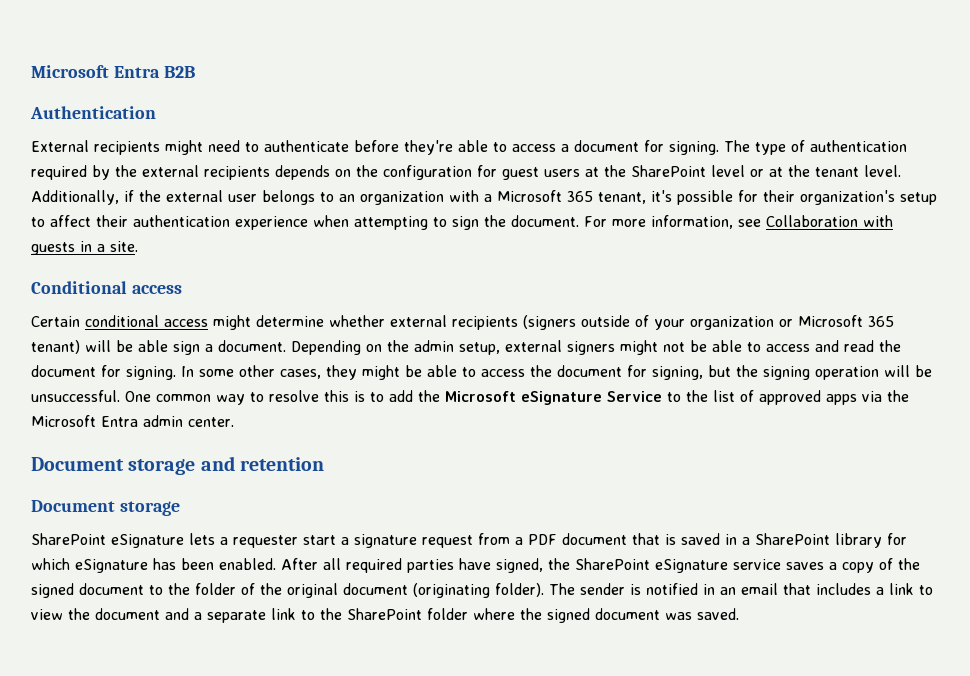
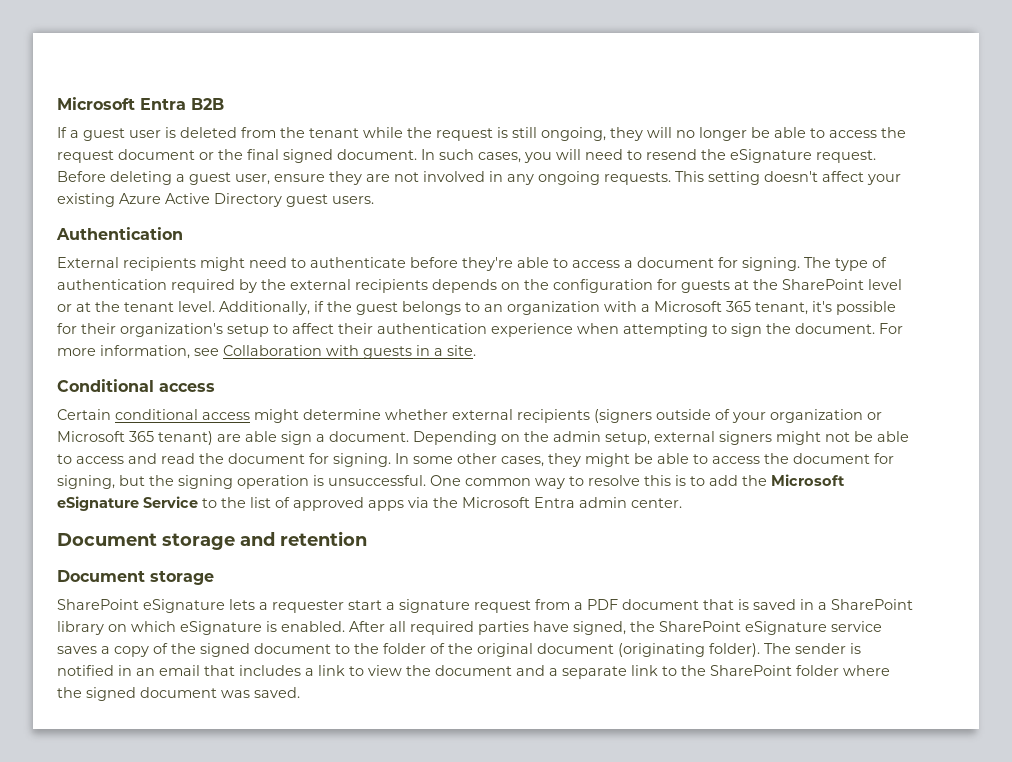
(195, 72) none -> [57,127,906,141] [57,149,876,163] [57,171,901,185] [57,193,374,207] // If a guest user is deleted from the tenant while the request is still ongoing, they will no longer be able to access the request document or the final signed document. In such cases, you will need to resend the eSignature request. Before deleting a guest user, ensure they are not involved in any ongoing requests. This setting doesn't affect your existing Azure Active Directory guest users.
[502,167,580,180] guest users -> [681,280,730,293] guests
[166,190,257,202] external user -> [356,302,398,315] guest
[85,340,133,352] will be -> [217,434,241,442] are
[884,365,932,377] will be -> [313,475,324,486] is
[887,533,907,545] for -> [108,624,127,632] on
[153,558,214,570] has been -> [266,621,277,632] is

